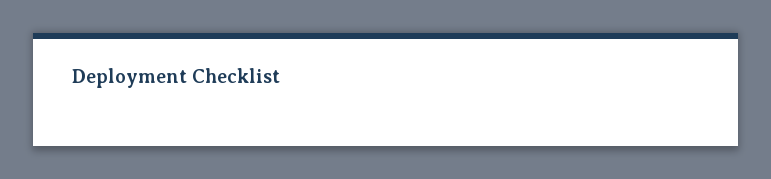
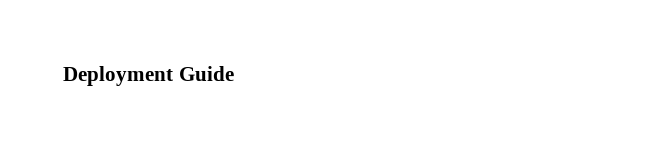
[192,68,281,83] Checklist -> [178,66,234,81] Guide

